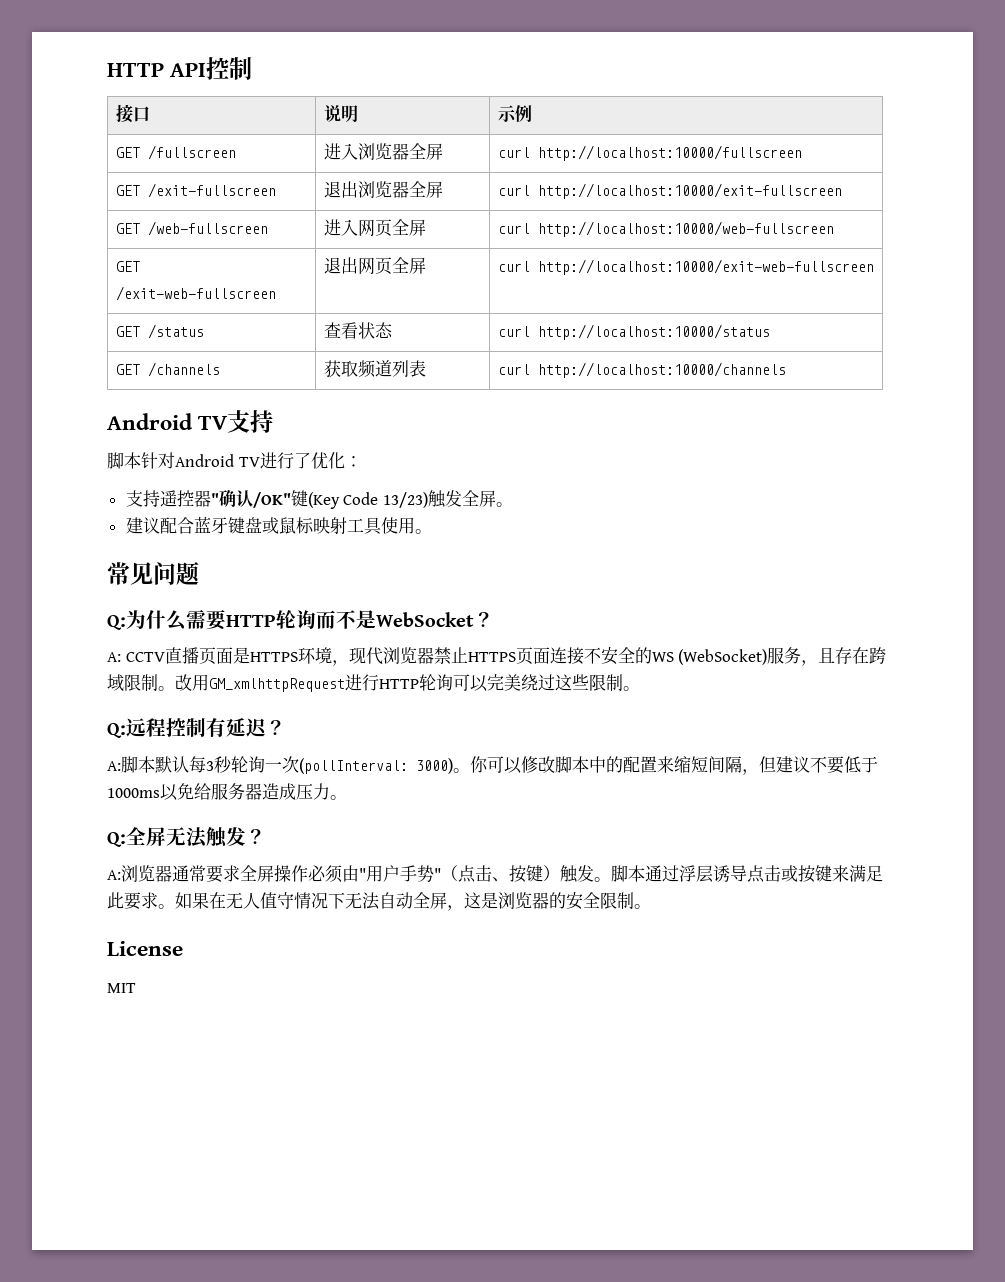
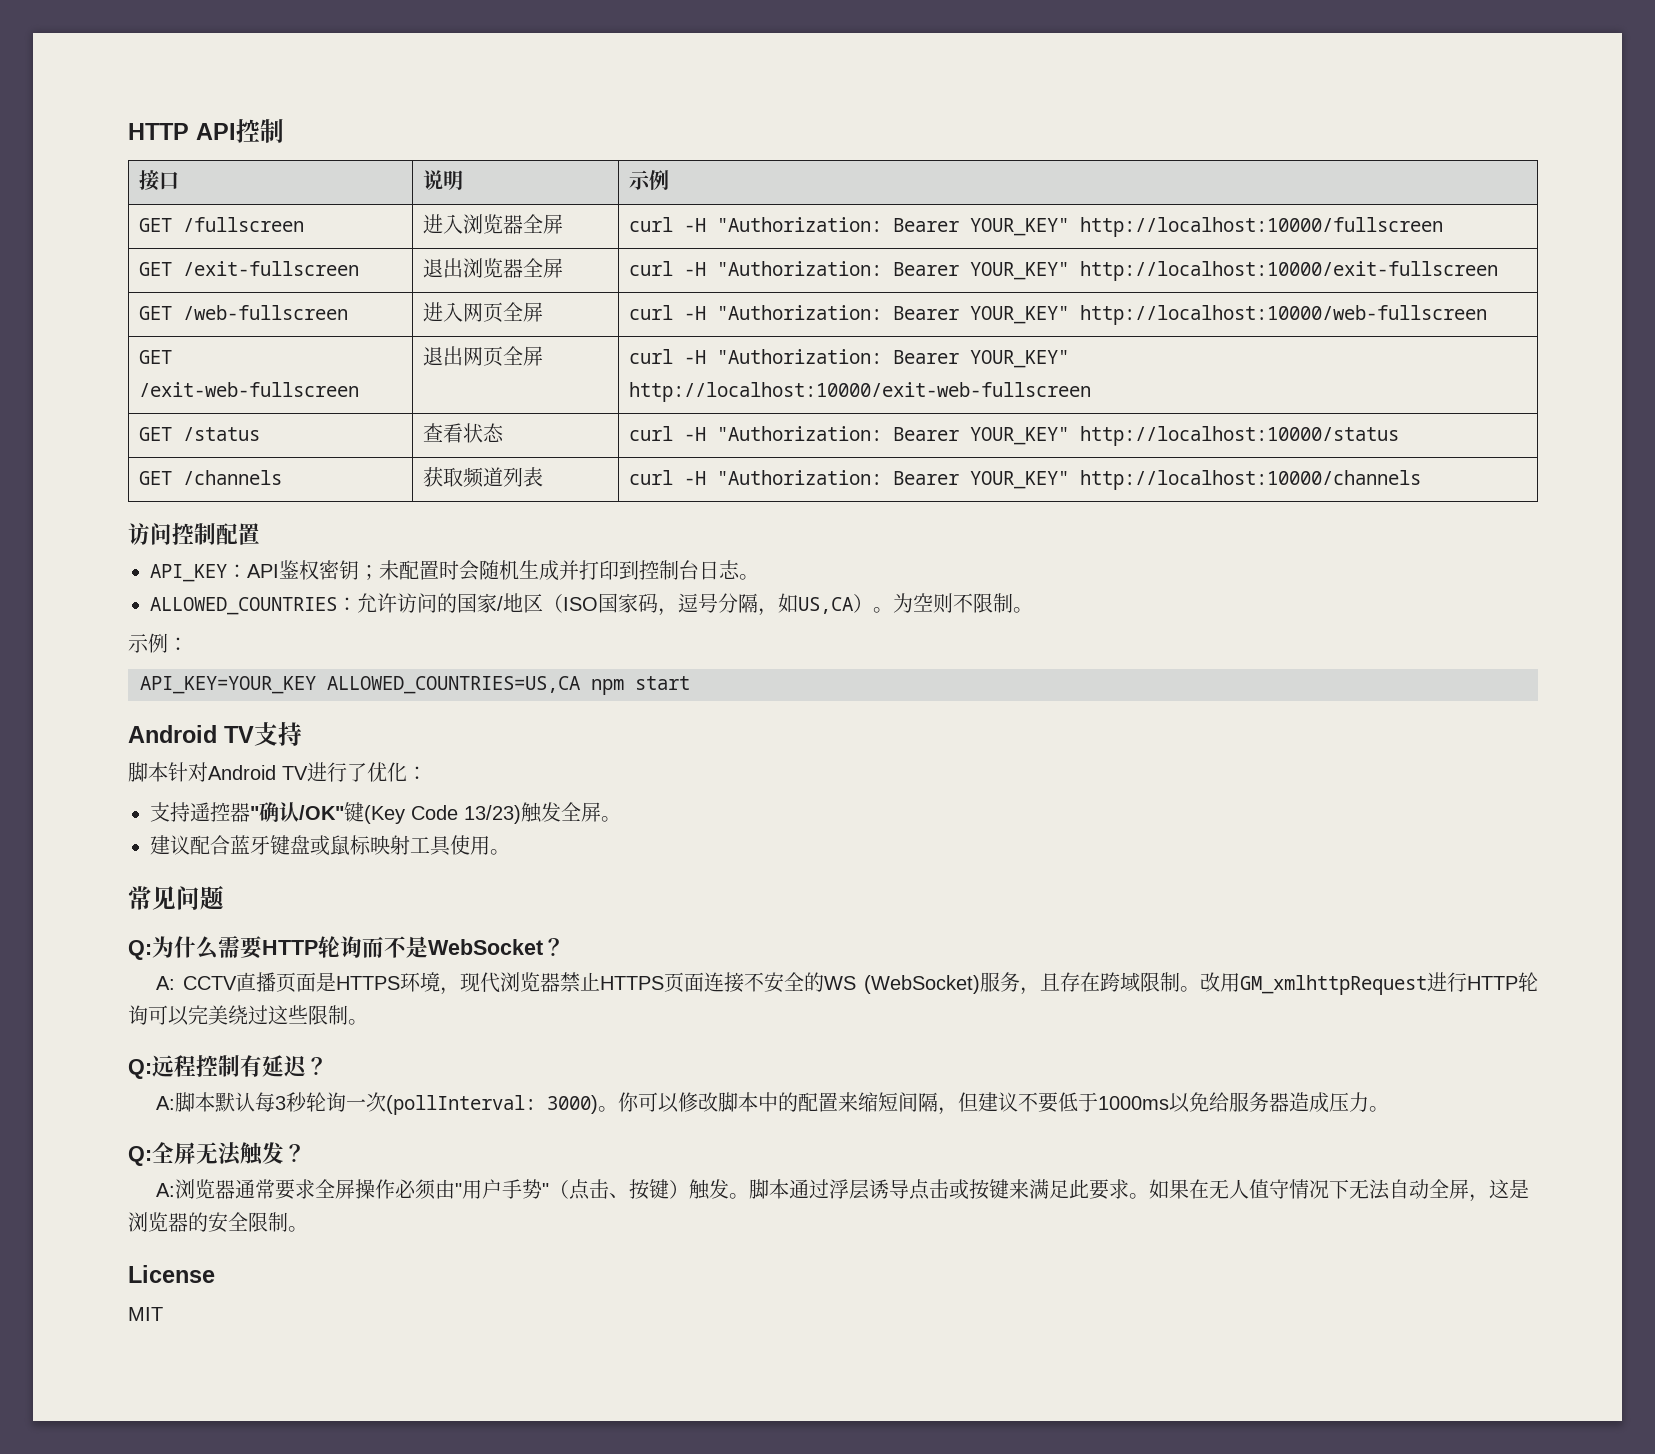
(530, 152) none -> [684,217,1070,236] -H "Authorization: Bearer YOUR_KEY"
(530, 190) none -> [684,261,1070,280] -H "Authorization: Bearer YOUR_KEY"
(530, 228) none -> [684,305,1070,324] -H "Authorization: Bearer YOUR_KEY"
(530, 266) none -> [684,349,1070,368] -H "Authorization: Bearer YOUR_KEY"
(530, 331) none -> [684,426,1070,445] -H "Authorization: Bearer YOUR_KEY"
[537,362,786,378] http://localhost:10000/channels -> [684,470,1422,490] [128,523,260,545] [150,560,759,582] [150,593,1033,616] [128,633,188,653] [140,676,690,695] -H "Authorization: Bearer YOUR_KEY" http://localhost:10000/channels // 访问控制配置 // API_KEY：API鉴权密钥；未配置时会随机生成并打印到控制台日志。 // ALLOWED_COUNTRIES：允许访问的国家/地区（ISO国家码，逗号分隔，如US,CA）。为空则不限制。 // 示例： // API_KEY=YOUR_KEY ALLOWED_COUNTRIES=US,CA npm start

